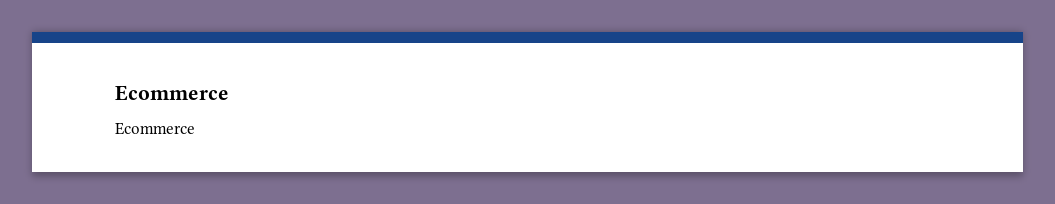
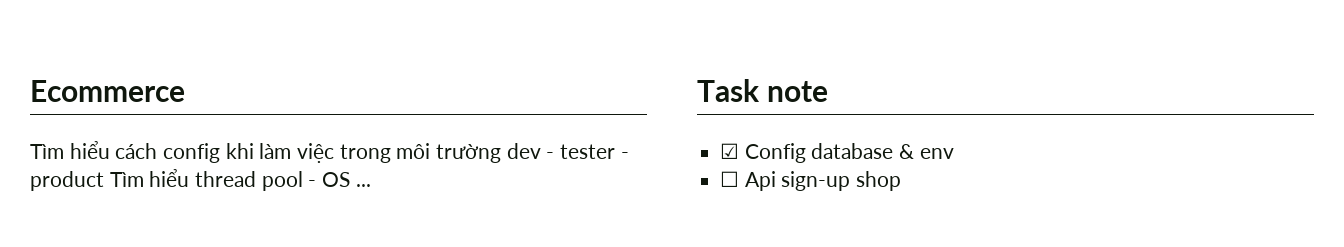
[115,122,195,135] Ecommerce -> [30,141,629,163] [30,169,371,191] [697,79,828,102] [720,143,954,163] [720,171,902,191] Tìm hiểu cách config khi làm việc trong môi trường dev - tester - product Tìm hiểu thread pool - OS ... // Task note // ☑ Config database & env // ☐ Api sign-up shop

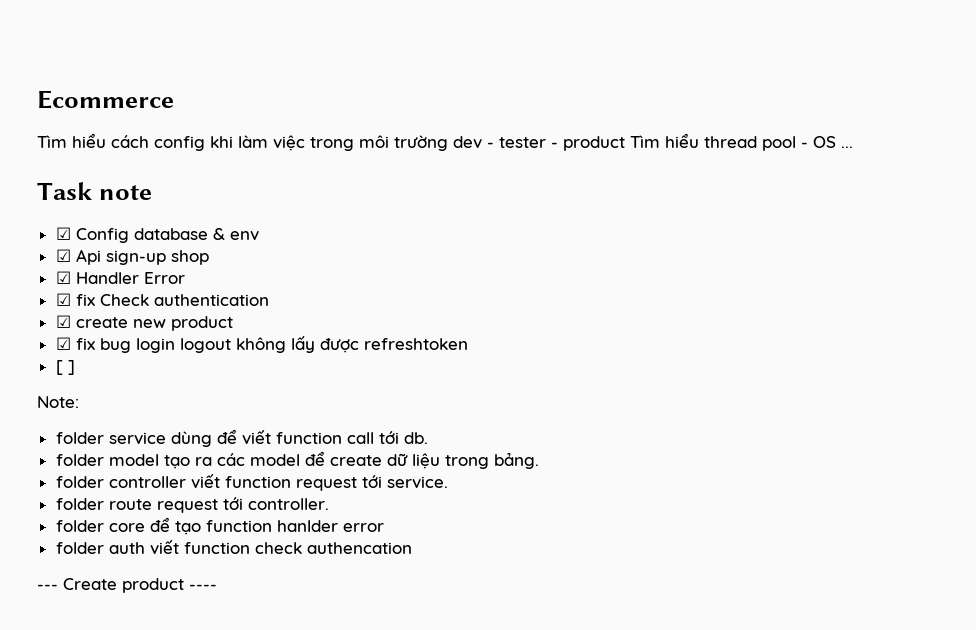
[720,171,740,187] ☐ -> [55,249,71,262] ☑
(902, 181) none -> [55,271,185,284] [55,293,269,306] [55,315,233,331] [55,336,468,353] [55,360,75,375] [37,396,79,408] [55,429,428,447] [55,451,539,469] [55,474,448,491] [55,497,329,513] [55,517,384,535] [55,540,412,555] [37,578,217,593] // ☑ Handler Error // ☑ fix Check authentication // ☑ create new product // ☑ fix bug login logout không lấy được refreshtoken // [ ] // Note: // folder service dùng để viết function call tới db. // folder model tạo ra các model để create dữ liệu trong bảng. // folder controller viết function request tới service. // folder route request tới controller. // folder core để tạo function hanlder error // folder auth viết function check authencation // --- Create product ----

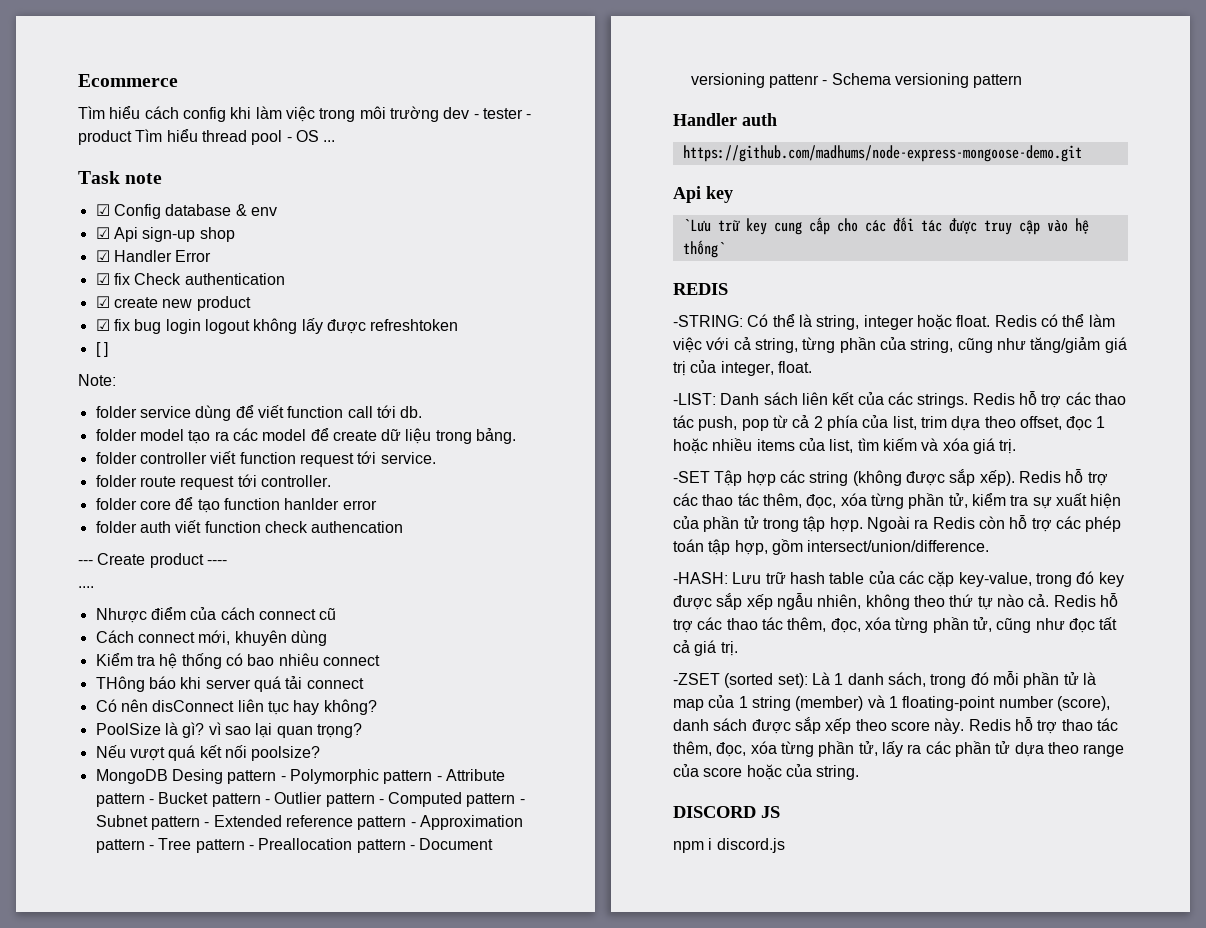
(217, 587) none -> [78,586,94,588] [95,607,337,623] [95,630,327,646] [95,653,380,669] [95,676,364,692] [95,699,377,715] [95,722,362,738] [95,745,321,761] [95,769,505,784] [95,792,525,807] [95,815,523,830] [95,838,494,853] [690,73,1023,88] [673,113,777,126] [682,145,1082,162] [673,186,733,203] [682,217,1089,235] [682,240,725,258] [673,283,728,295] [673,314,1115,330] [673,337,1127,353] [673,360,812,376] [673,391,1126,408] [673,415,1106,431] [673,438,1017,454] [673,469,1108,486] [673,493,1122,509] [673,515,1122,532] [673,539,990,555] [673,571,1124,587] [673,593,1118,610] [673,617,1118,633] [673,640,738,656] [673,671,1096,688] [673,695,1110,711] [673,717,1118,734] [673,741,1125,757] [673,764,860,780] [673,806,780,818] [673,838,785,853] // .... // Nhược điểm của cách connect cũ // Cách connect mới, khuyên dùng // Kiểm tra hệ thống có bao nhiêu connect // THông báo khi server quá tải connect // Có nên disConnect liên tục hay không? // PoolSize là gì? vì sao lại quan trọng? // Nếu vượt quá kết nối poolsize? // MongoDB Desing pattern - Polymorphic pattern - Attribute pattern - Bucket pattern - Outlier pattern - Computed pattern - Subnet pattern - Extended reference pattern - Approximation pattern - Tree pattern - Preallocation pattern - Document versioning pattenr - Schema versioning pattern // Handler auth // https://github.com/madhums/node-express-mongoose-demo.git // Api key // `Lưu trữ key cung cấp cho các đối tác được truy cập vào hệ thống` // REDIS // -STRING: Có thể là string, integer hoặc float. Redis có thể làm việc với cả string, từng phần của string, cũng như tăng/giảm giá trị của integer, float. // -LIST: Danh sách liên kết của các strings. Redis hỗ trợ các thao tác push, pop từ cả 2 phía của list, trim dựa theo offset, đọc 1 hoặc nhiều items của list, tìm kiếm và xóa giá trị. // -SET Tập hợp các string (không được sắp xếp). Redis hỗ trợ các thao tác thêm, đọc, xóa từng phần tử, kiểm tra sự xuất hiện của phần tử trong tập hợp. Ngoài ra Redis còn hỗ trợ các phép toán tập hợp, gồm intersect/union/difference. // -HASH: Lưu trữ hash table của các cặp key-value, trong đó key được sắp xếp ngẫu nhiên, không theo thứ tự nào cả. Redis hỗ trợ các thao tác thêm, đọc, xóa từng phần tử, cũng như đọc tất cả giá trị. // -ZSET (sorted set): Là 1 danh sách, trong đó mỗi phần tử là map của 1 string (member) và 1 floating-point number (score), danh sách được sắp xếp theo score này. Redis hỗ trợ thao tác thêm, đọc, xóa từng phần tử, lấy ra các phần tử dựa theo range của score hoặc của string. // DISCORD JS // npm i discord.js

